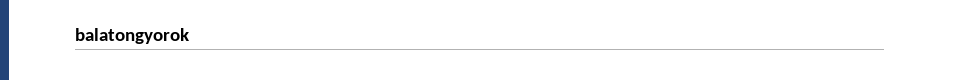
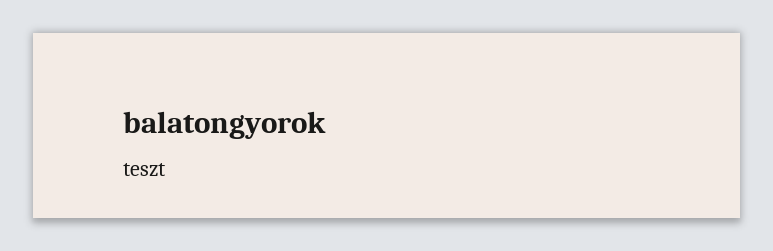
(189, 36) none -> [123,163,166,177] // teszt

